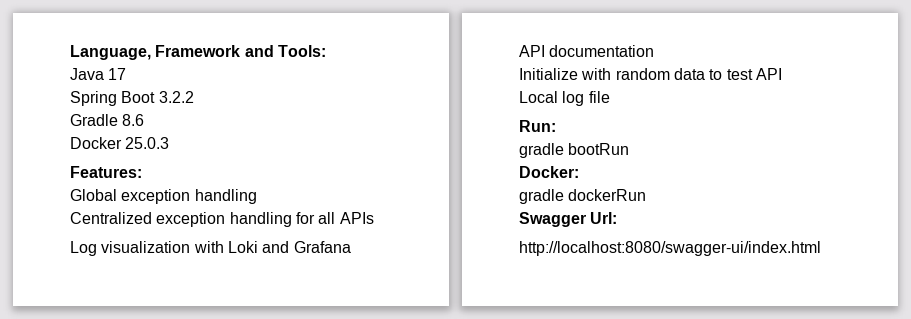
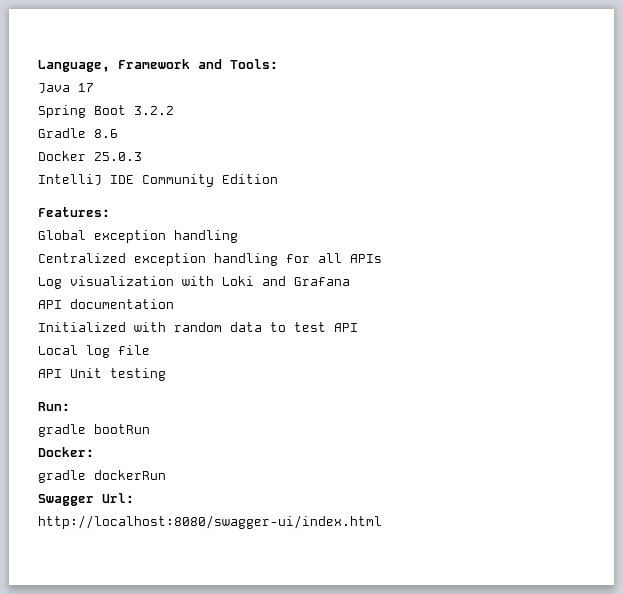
(170, 143) none -> [38,174,278,187] // IntelliJ IDE Community Edition
[519,68,578,80] Initialize -> [38,322,126,332] Initialized
(610, 97) none -> [38,368,166,381] // API Unit testing

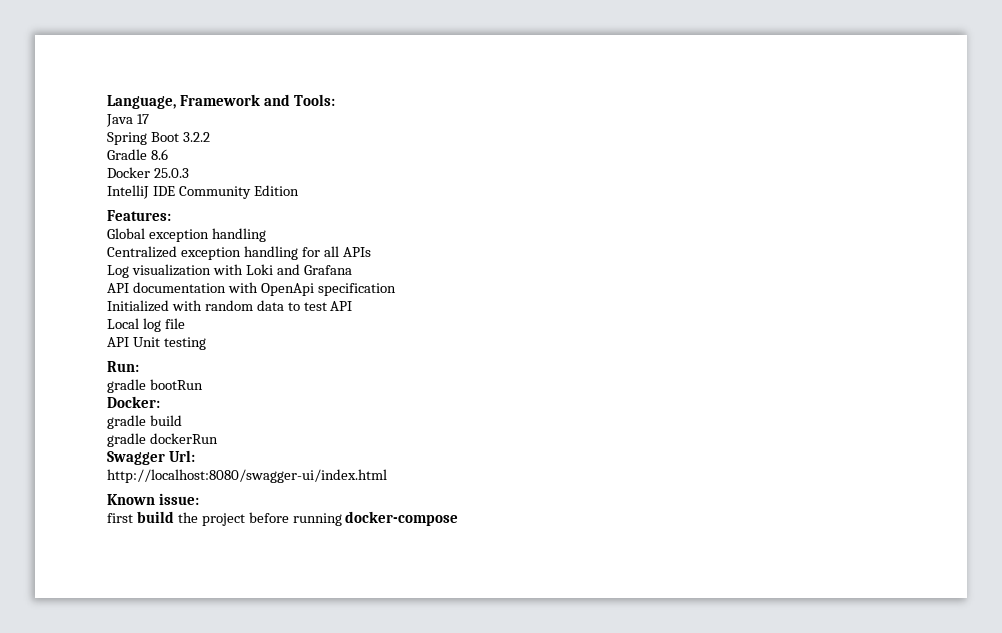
(174, 304) none -> [227,282,396,296] with OpenApi specification
(94, 452) none -> [107,415,182,429] // gradle build
(382, 522) none -> [107,493,199,505] [107,511,459,526] // Known issue: // first build the project before running docker-compose

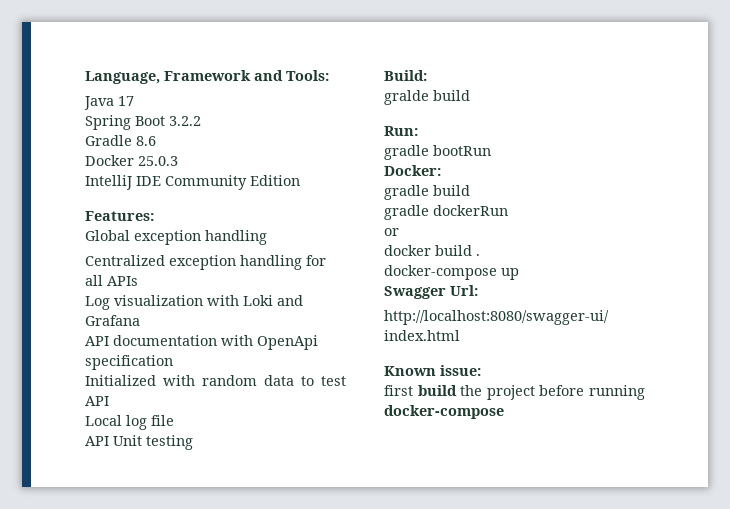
(206, 343) none -> [384,70,427,81] [384,90,470,105] // Build: // gralde build
(218, 438) none -> [384,228,399,236] [384,245,480,256] [384,265,519,280] // or // docker build . // docker-compose up

